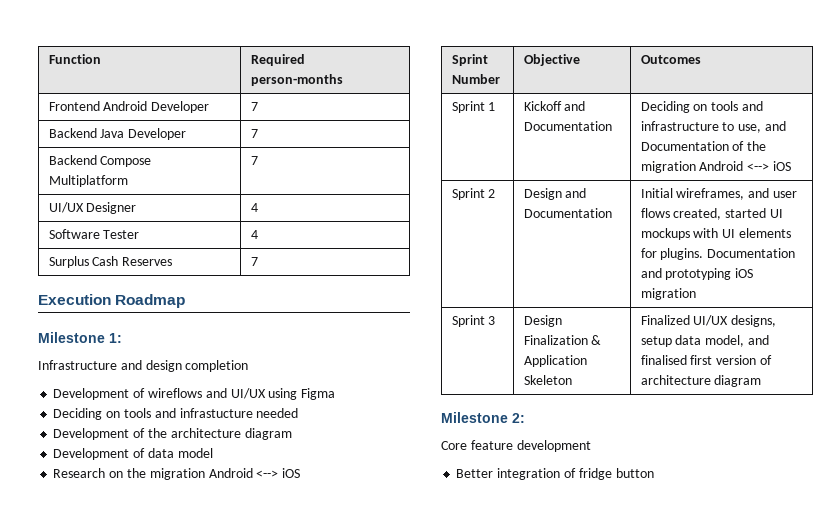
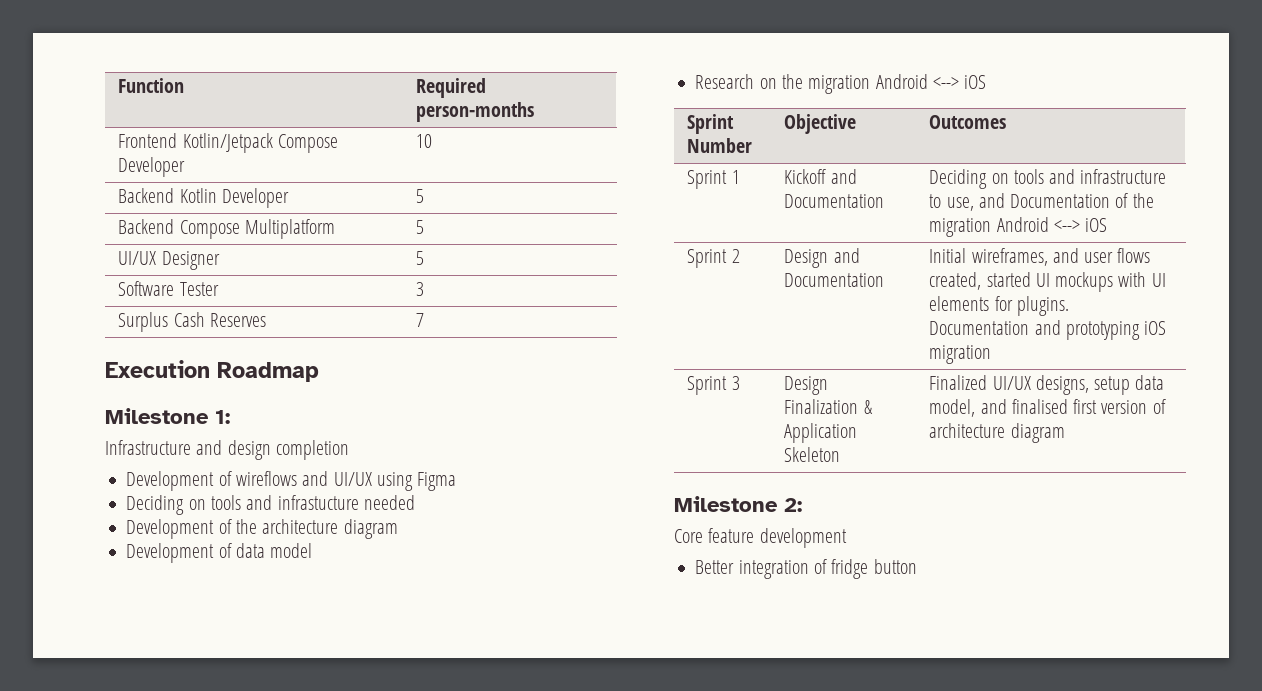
[103,101,210,113] [250,102,258,111] [48,128,187,140] [250,129,258,138] Android Developer | 7 // Backend Java Developer | 7 -> [182,133,338,153] [118,157,186,177] [416,134,433,148] [118,188,289,208] [416,189,425,203] Kotlin/Jetpack Compose Developer | 10 // Backend Kotlin Developer | 5
[250,156,258,165] 7 -> [416,220,425,234] 5
[250,203,258,212] 4 -> [416,251,425,265] 5
[250,230,258,239] 4 -> [416,282,425,296] 3

